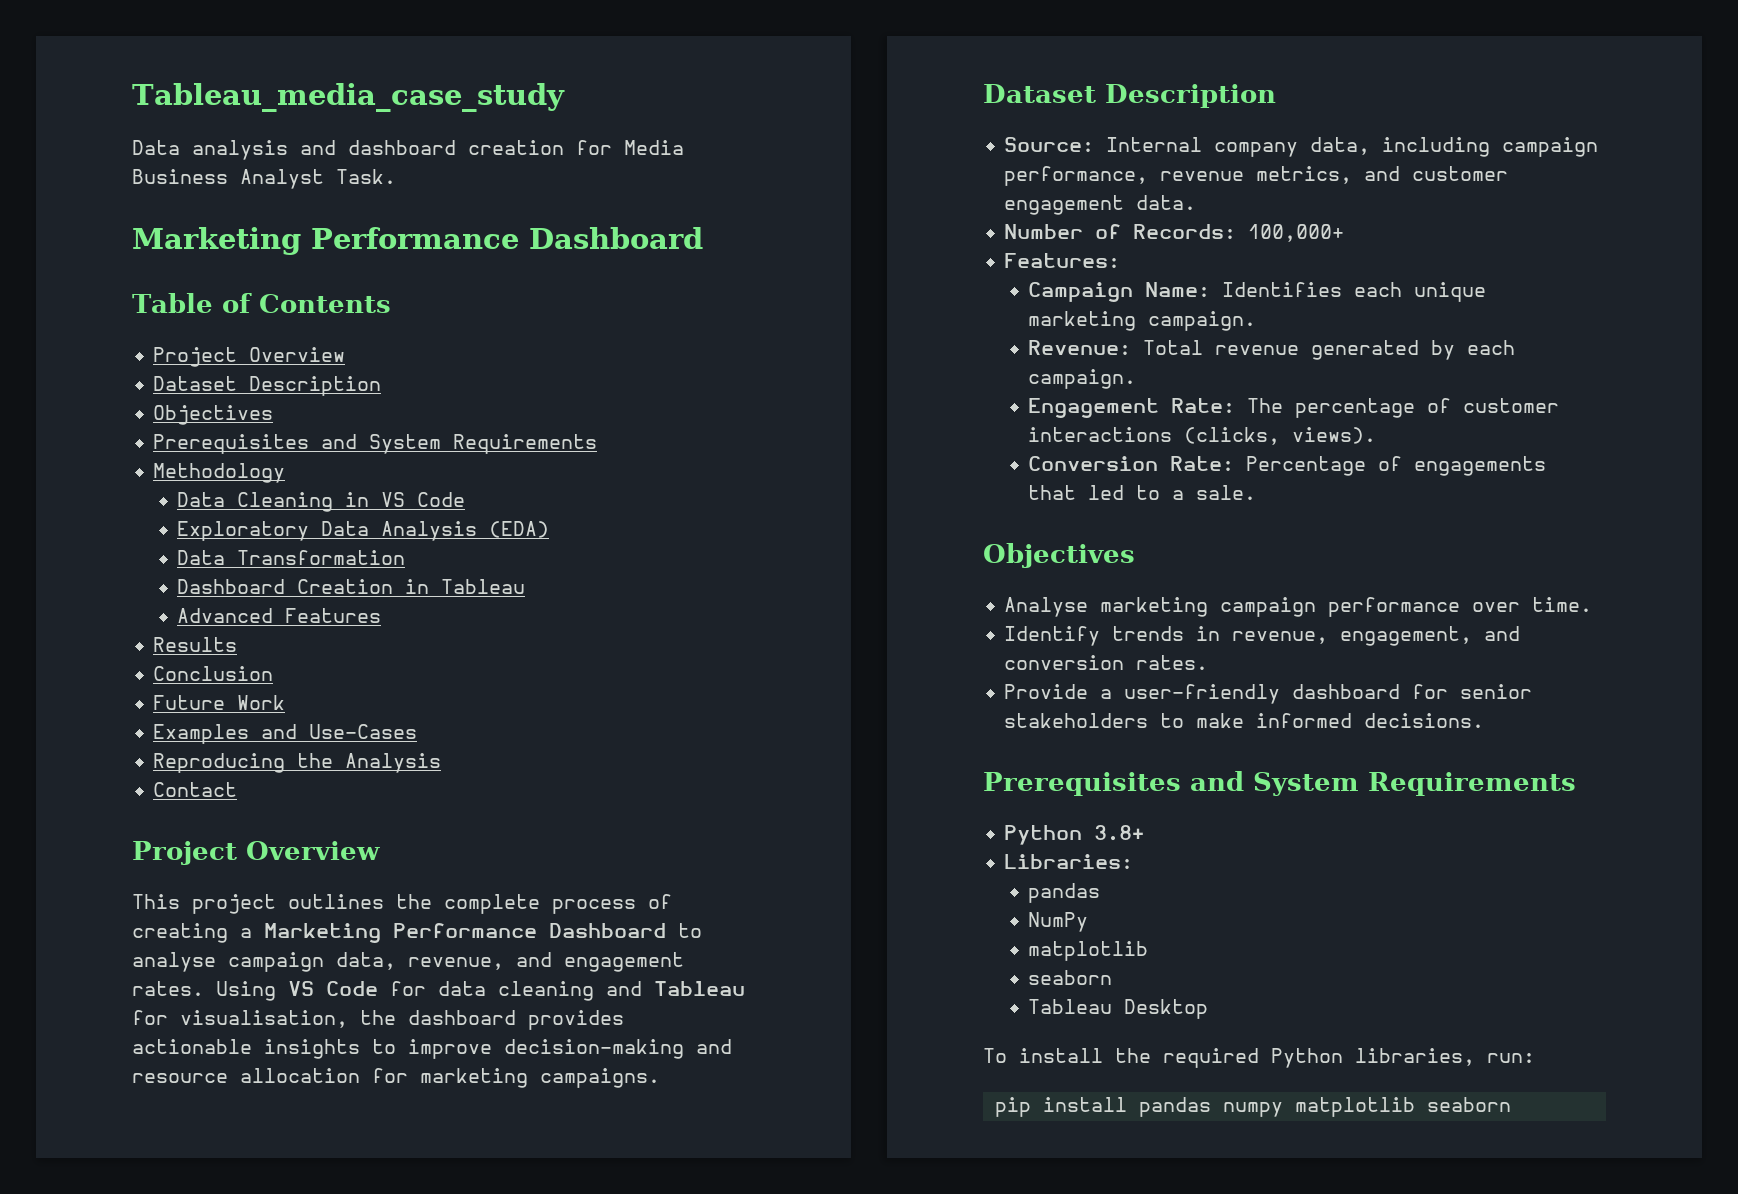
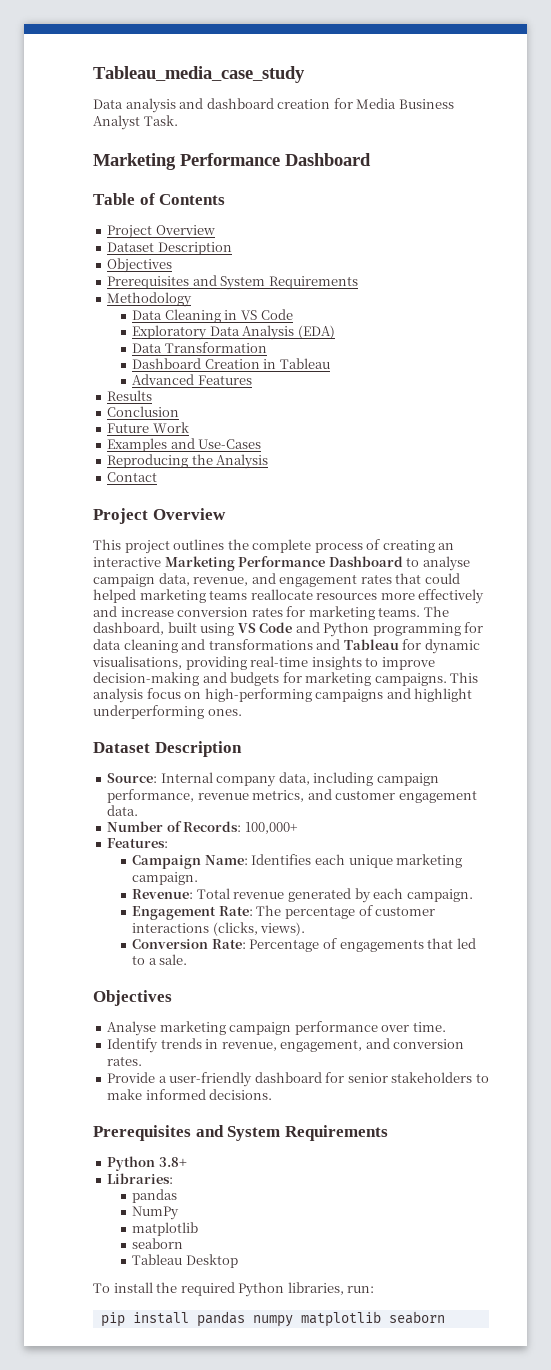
[240,928,252,938] a -> [438,543,455,550] [93,557,161,567] an interactive
[132,981,745,1001] [132,1010,624,1030] [132,1039,252,1054] rates. Using VS Code for data cleaning and Tableau for visualisation, the dashboard provides actionable -> [360,573,460,584] [93,589,485,604] [93,606,449,620] [93,622,484,637] [93,639,480,654] [92,656,309,670] rates that could helped marketing teams reallocate resources more effectively and increase conversion rates for marketing teams. The dashboard, built using VS Code and Python programming for data cleaning and transformations and Tableau for dynamic visualisations, providing real-time
[132,1068,360,1083] resource allocation -> [230,672,280,686] budgets
(660, 1078) none -> [450,672,479,683] [93,688,473,703] [93,705,242,719] This analysis focus on high-performing campaigns and highlight underperforming ones.

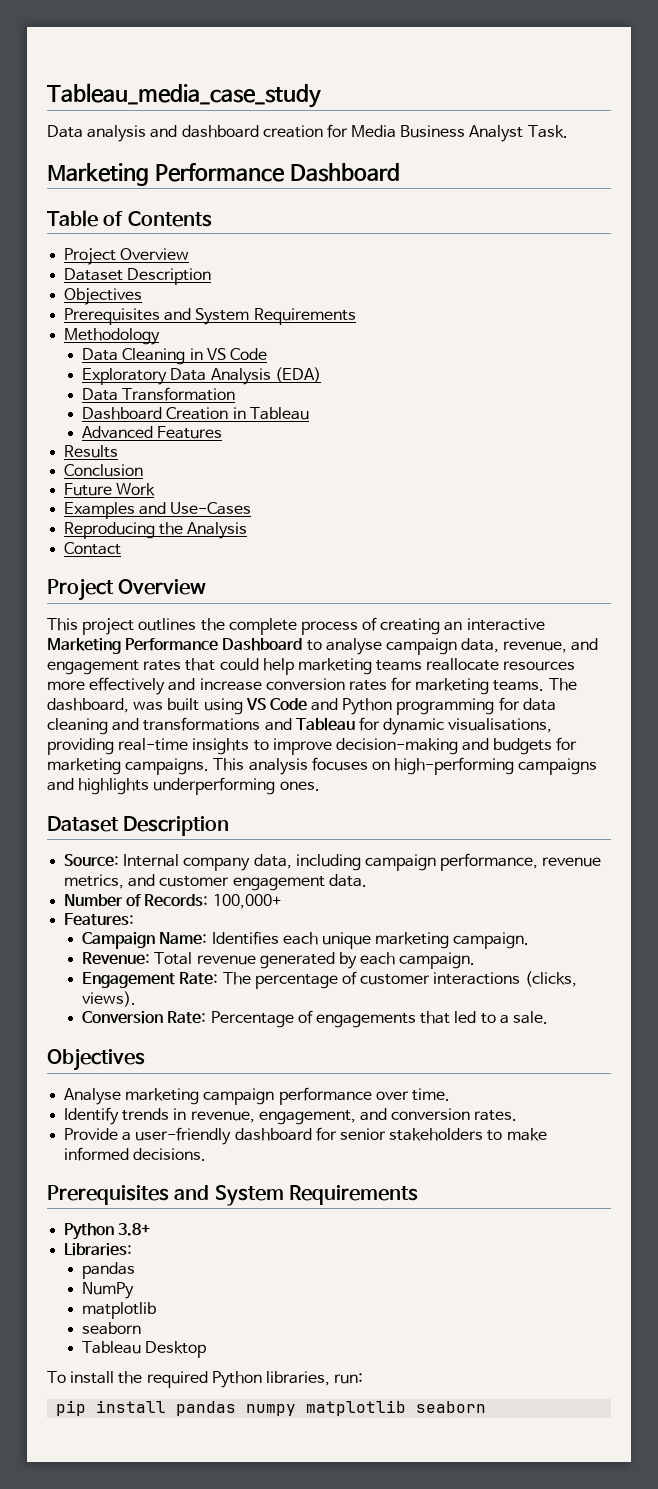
[93,589,136,603] helped -> [262,658,294,675] help
(164, 628) none -> [133,701,164,711] was
[146,688,181,699] focus -> [311,757,368,771] focuses
[414,688,473,702] highlight -> [78,778,150,795] highlights

